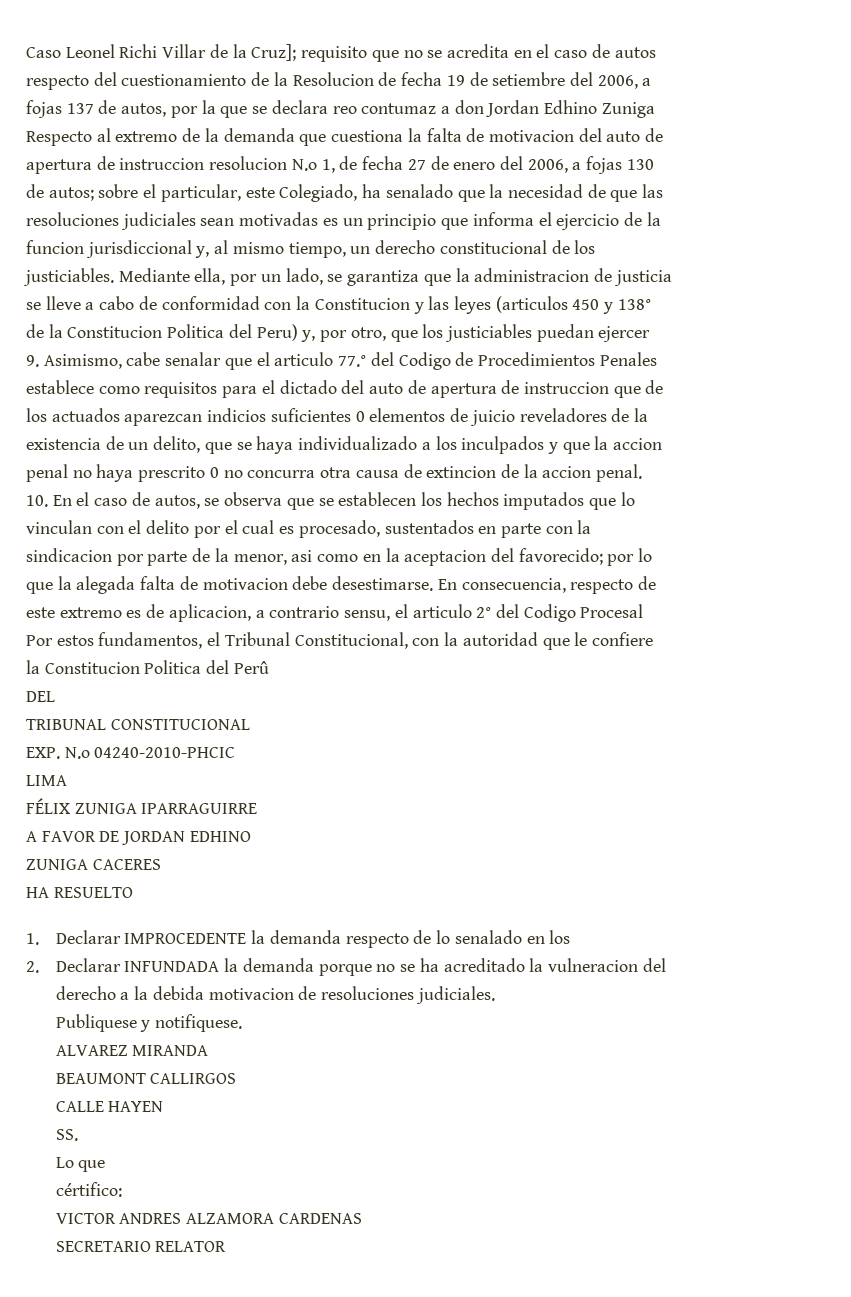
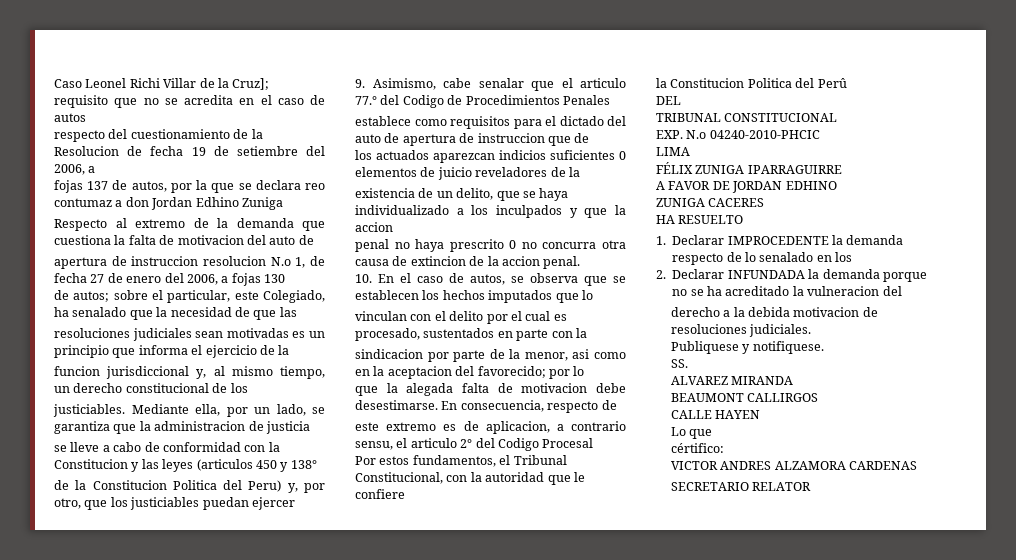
(243, 1023) none -> [670,359,688,368] // SS.
[55,1129,78,1141] // SS. -> (761, 414) none

